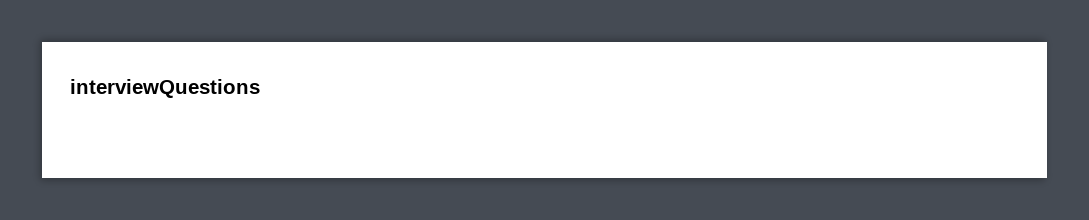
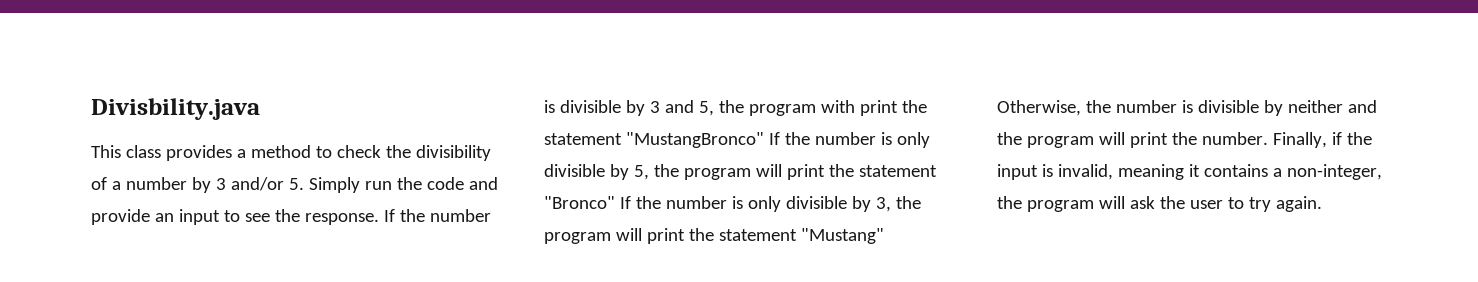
[70,79,260,98] interviewQuestions -> [91,98,260,120] [91,145,491,161] [91,177,498,193] [91,209,491,225] [544,100,927,116] [544,132,930,148] [544,164,937,180] [544,196,921,212] [544,228,884,244] [997,100,1377,116] [997,132,1372,148] [997,164,1382,180] [997,196,1322,212] Divisbility.java // This class provides a method to check the divisibility of a number by 3 and/or 5. Simply run the code and provide an input to see the response. If the number is divisible by 3 and 5, the program with print the statement "MustangBronco" If the number is only divisible by 5, the program will print the statement "Bronco" If the number is only divisible by 3, the program will print the statement "Mustang" Otherwise, the number is divisible by neither and the program will print the number. Finally, if the input is invalid, meaning it contains a non-integer, the program will ask the user to try again.

